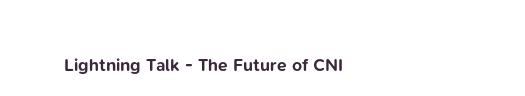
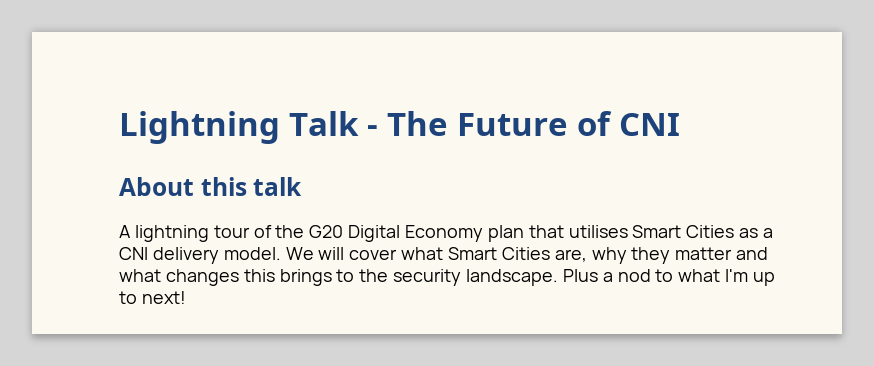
(343, 65) none -> [119,177,303,196] [119,225,774,242] [119,247,769,264] [119,269,776,286] [119,291,186,304] // About this talk // A lightning tour of the G20 Digital Economy plan that utilises Smart Cities as a CNI delivery model. We will cover what Smart Cities are, why they matter and what changes this brings to the security landscape. Plus a nod to what I'm up to next!

